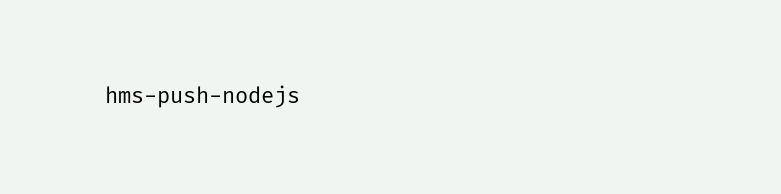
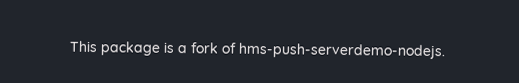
[105,85,300,108] hms-push-nodejs -> [69,40,445,60] This package is a fork of hms-push-serverdemo-nodejs.

